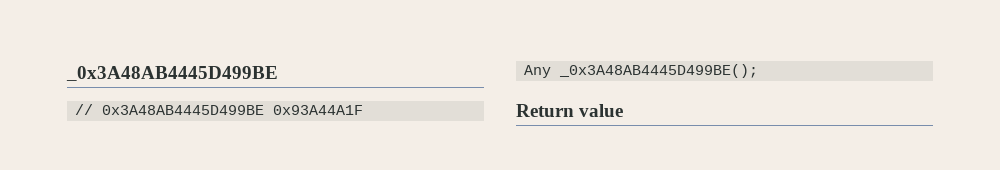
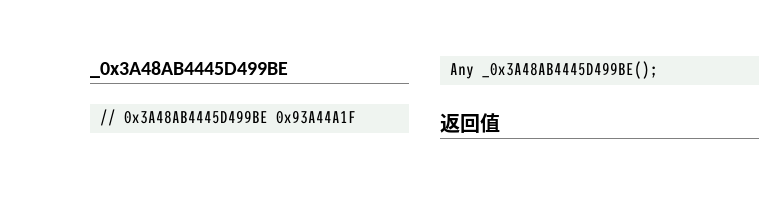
[516,104,624,117] Return value -> [440,113,500,133] 返回值

